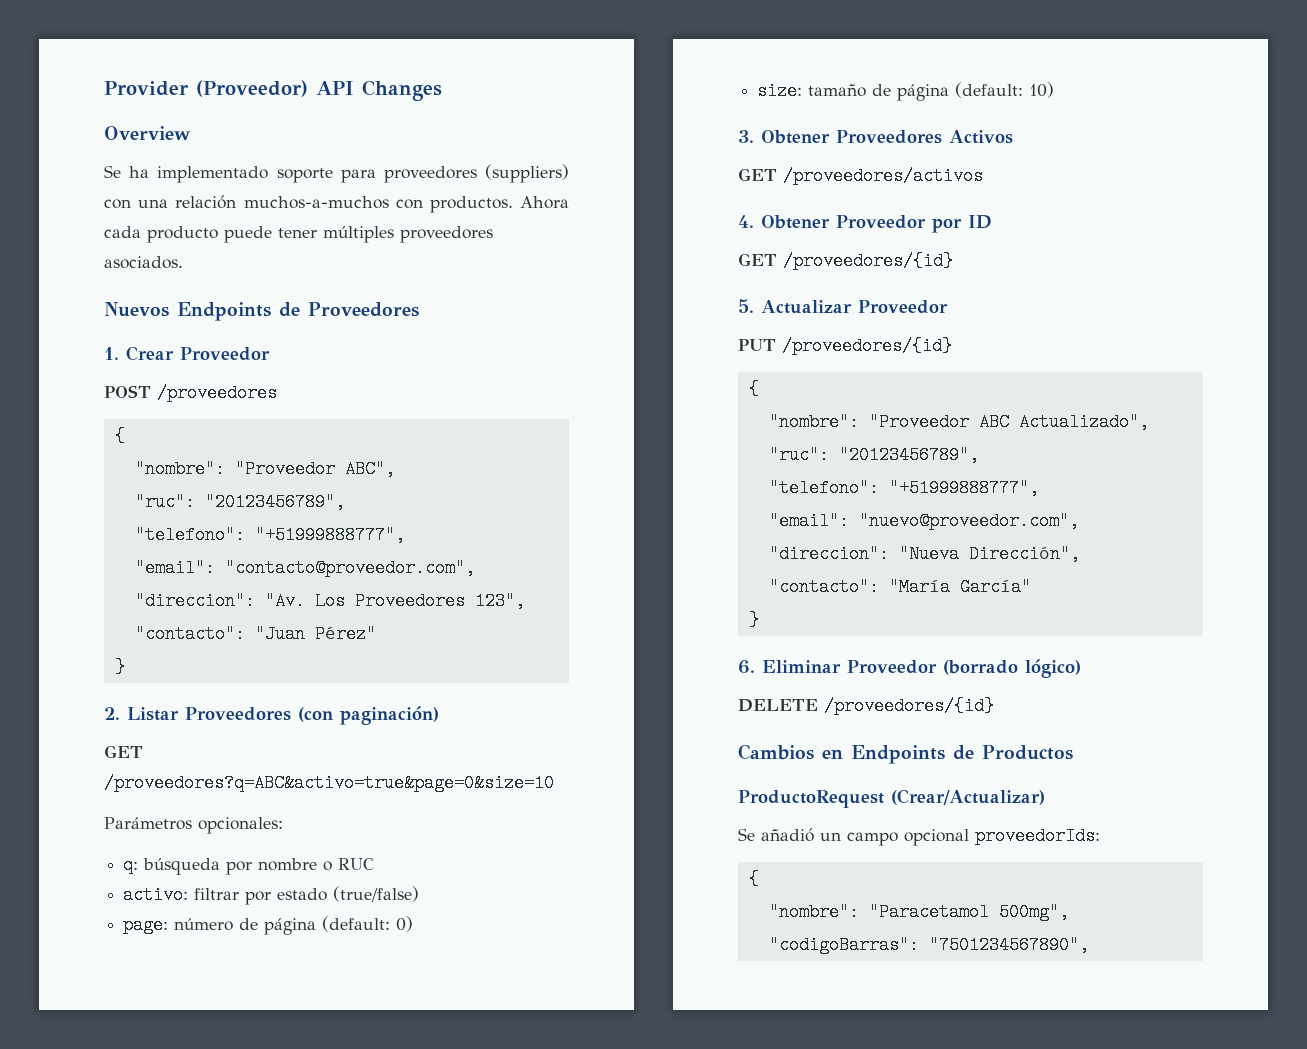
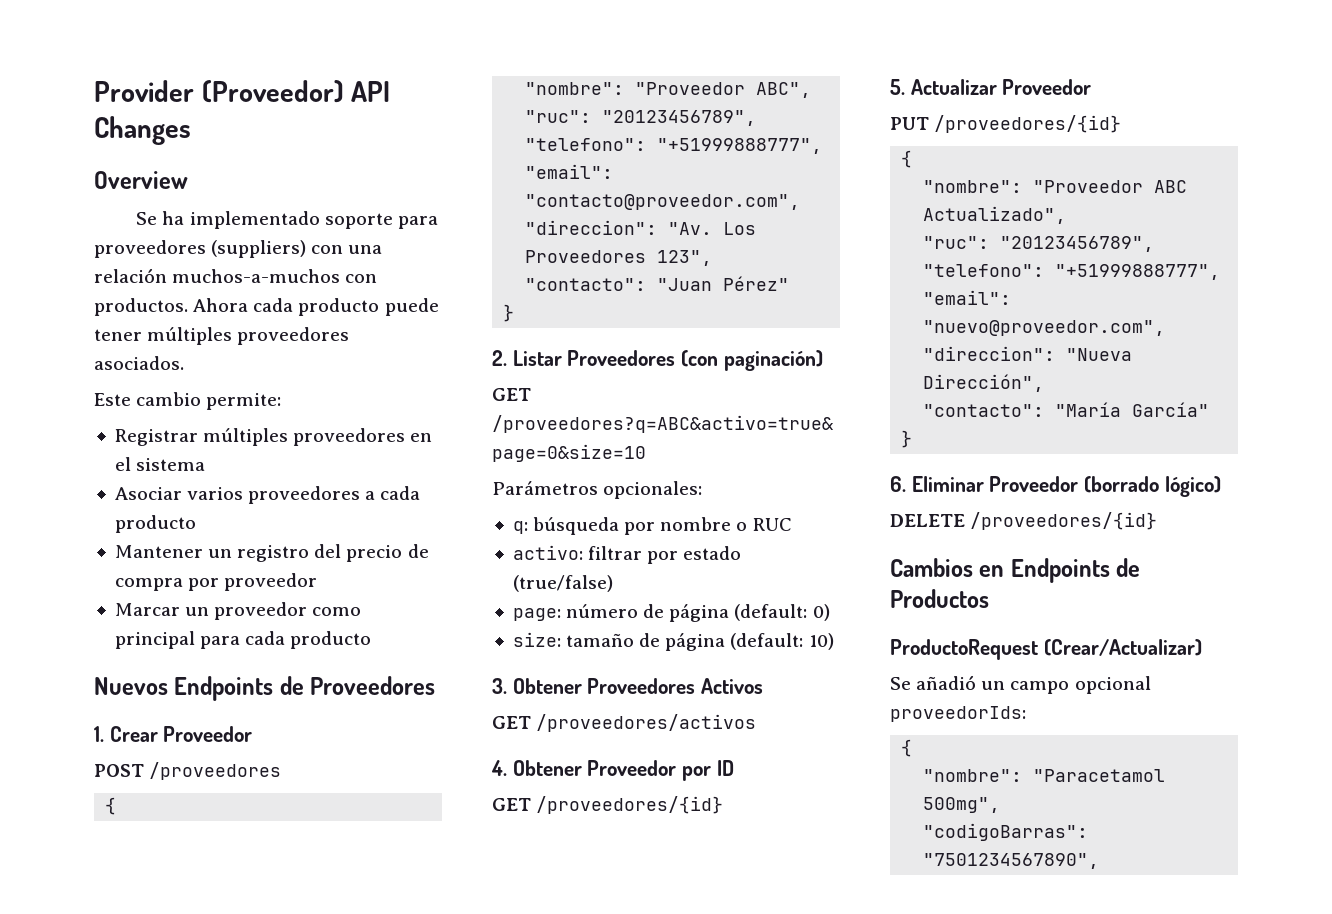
(183, 262) none -> [94,392,282,410] [114,428,433,446] [114,457,206,471] [114,486,421,504] [114,515,196,533] [114,544,429,562] [114,573,318,591] [114,602,362,620] [114,631,372,649] // Este cambio permite: // Registrar múltiples proveedores en el sistema // Asociar varios proveedores a cada producto // Mantener un registro del precio de compra por proveedor // Marcar un proveedor como principal para cada producto

